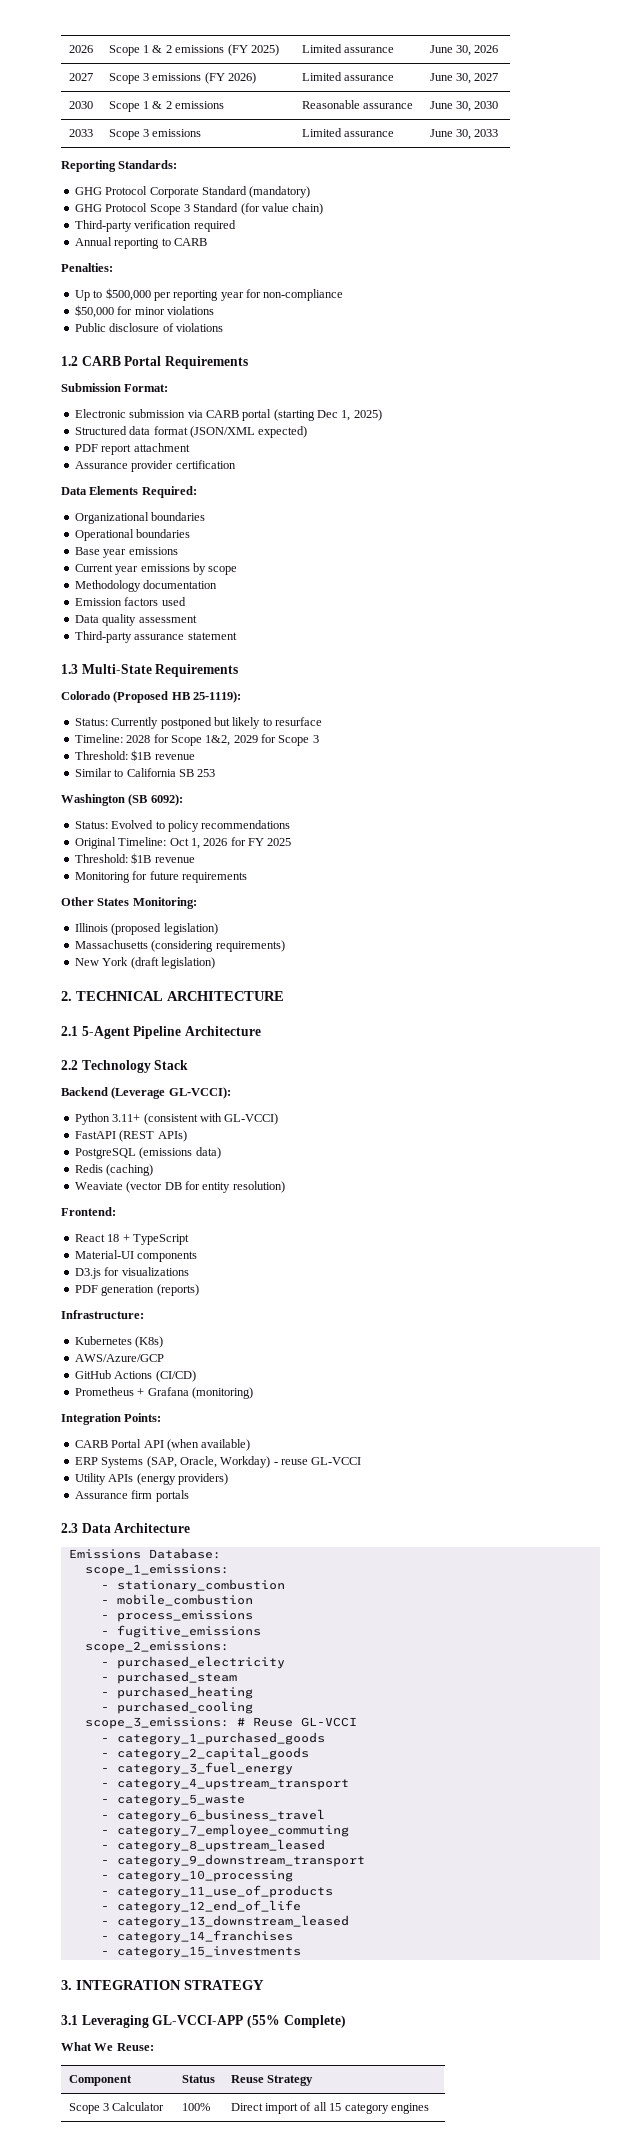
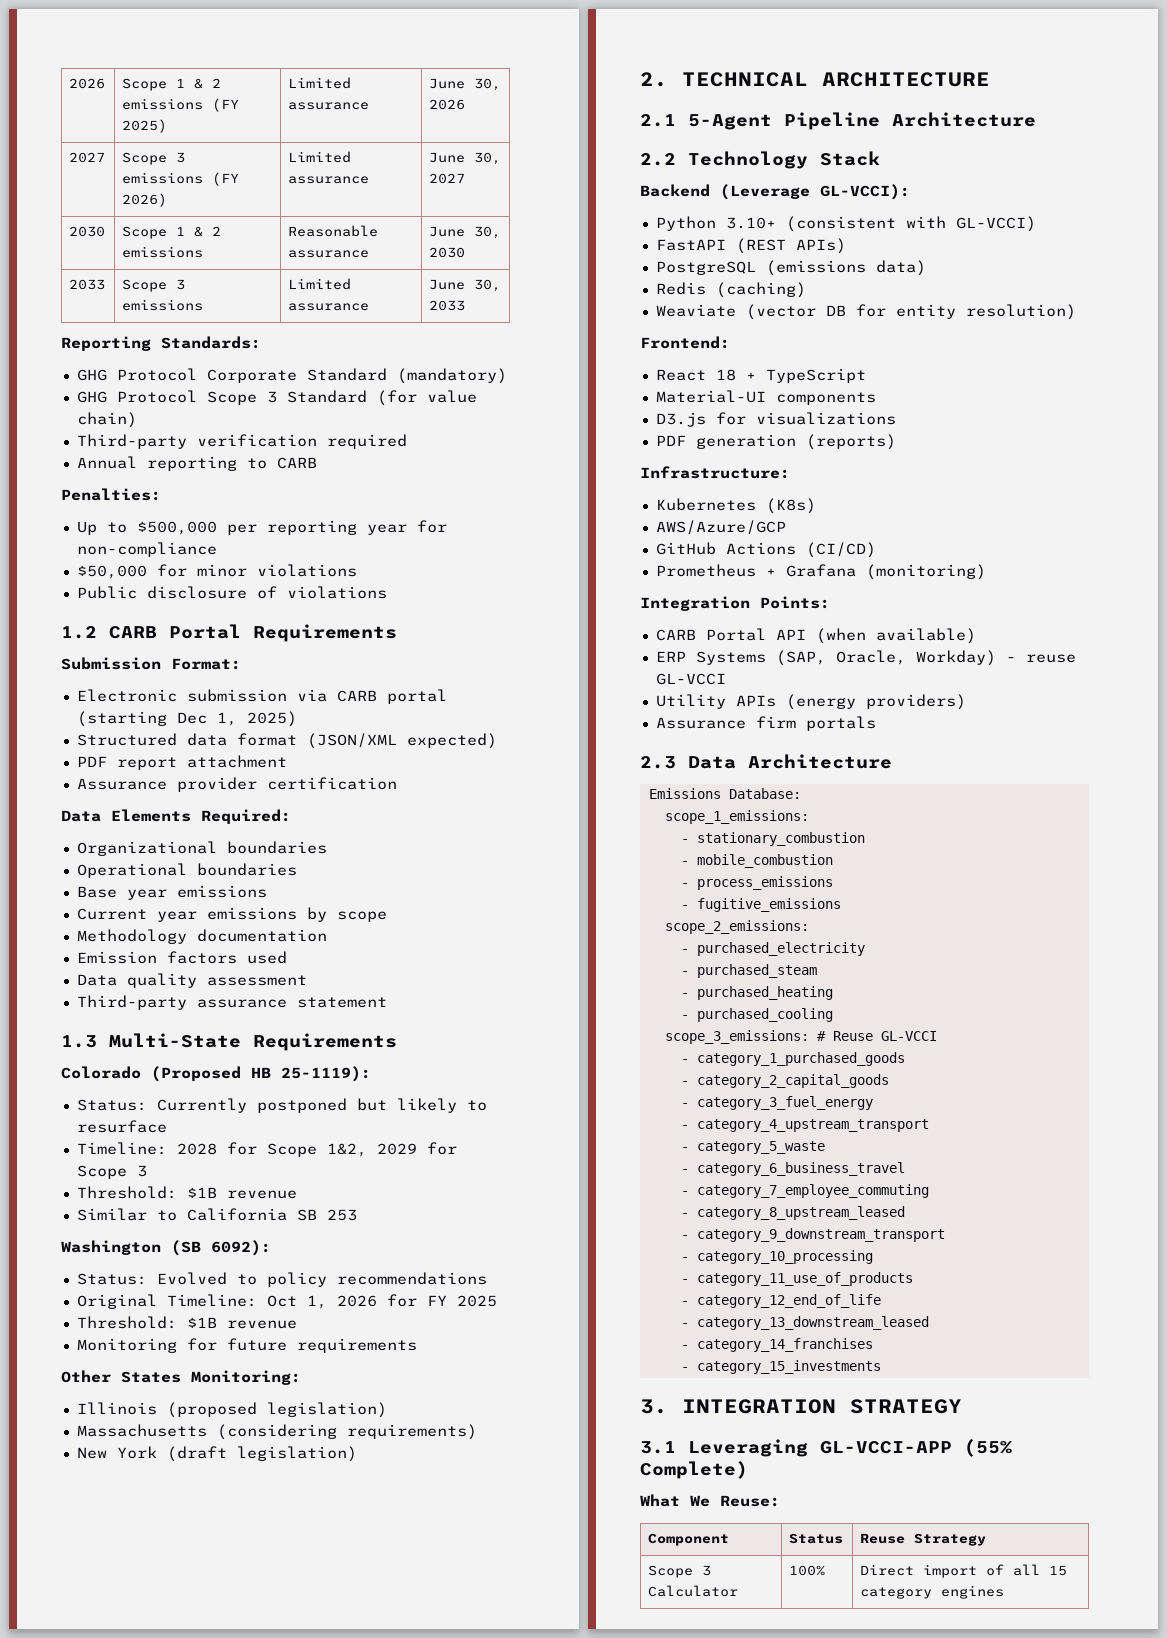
[112,1114,141,1122] 3.11+ -> [725,217,776,229] 3.10+

